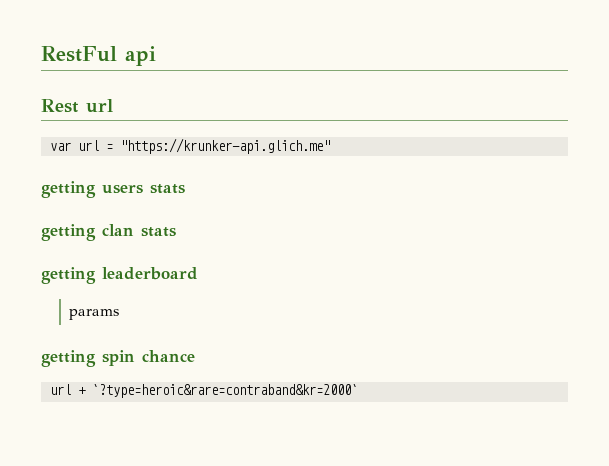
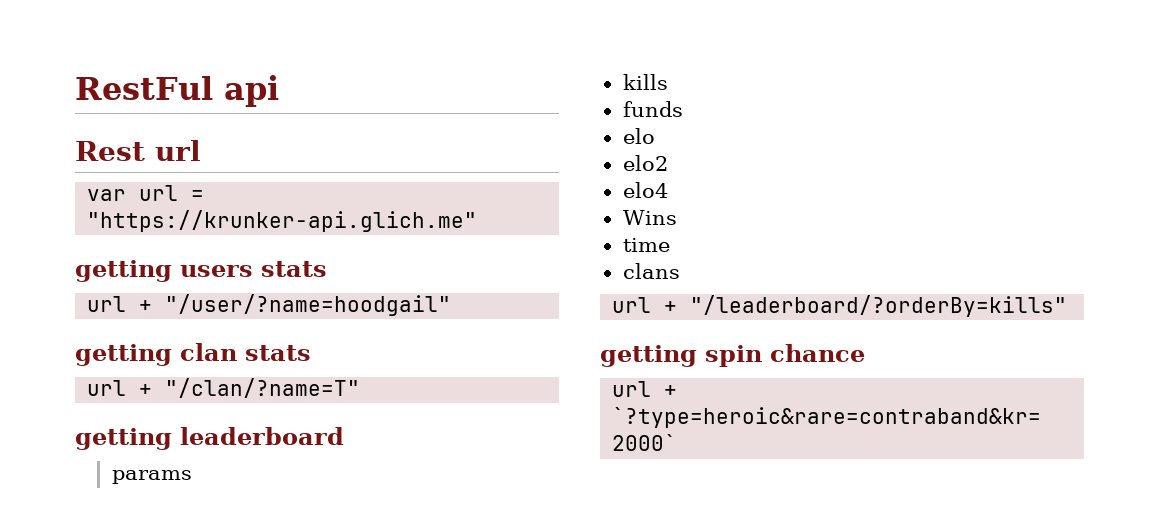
(185, 189) none -> [87,294,452,316] // url + "/user/?name=hoodgail"
(176, 232) none -> [87,378,361,398] // url + "/clan/?name=T"
(120, 314) none -> [622,74,668,90] [622,101,683,117] [622,128,655,144] [622,155,668,171] [622,182,668,198] [622,210,677,225] [622,238,670,252] [622,263,680,279] [612,295,1068,317] // kills // funds // elo // elo2 // elo4 // Wins // time // clans // url + "/leaderboard/?orderBy=kills"

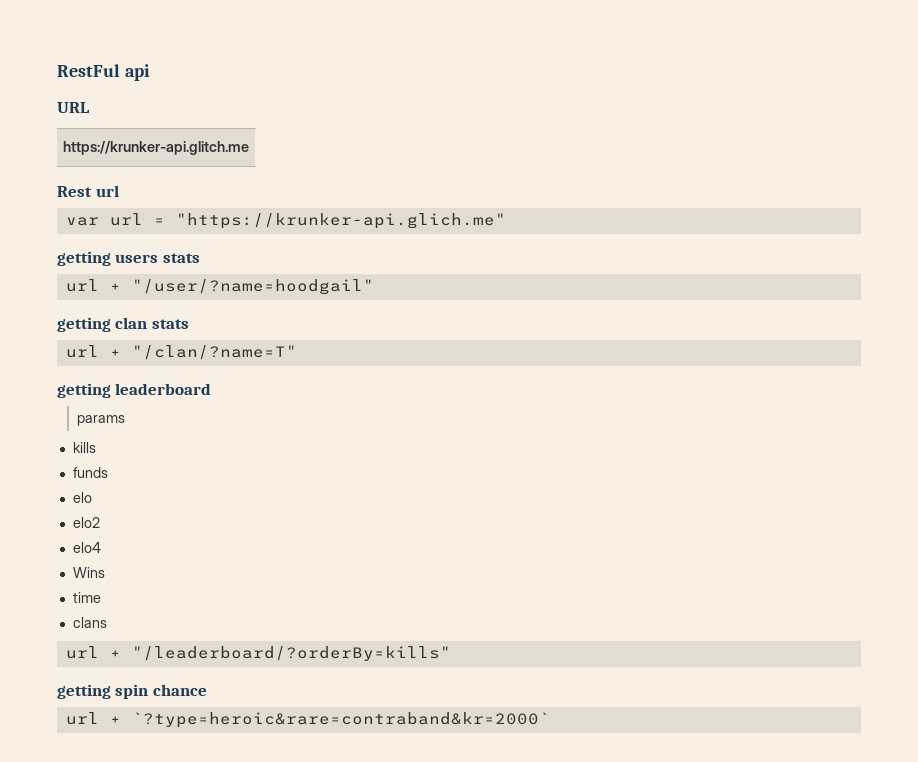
(279, 91) none -> [57,102,90,113] [62,141,249,155] // URL // https://krunker-api.glitch.me

